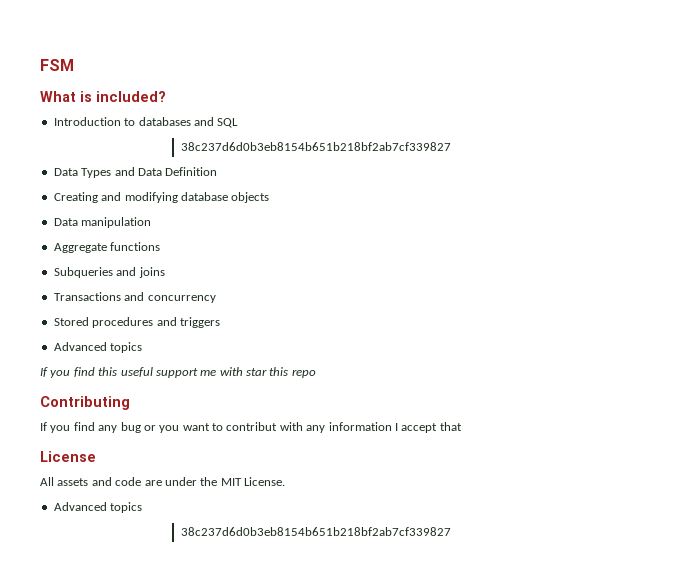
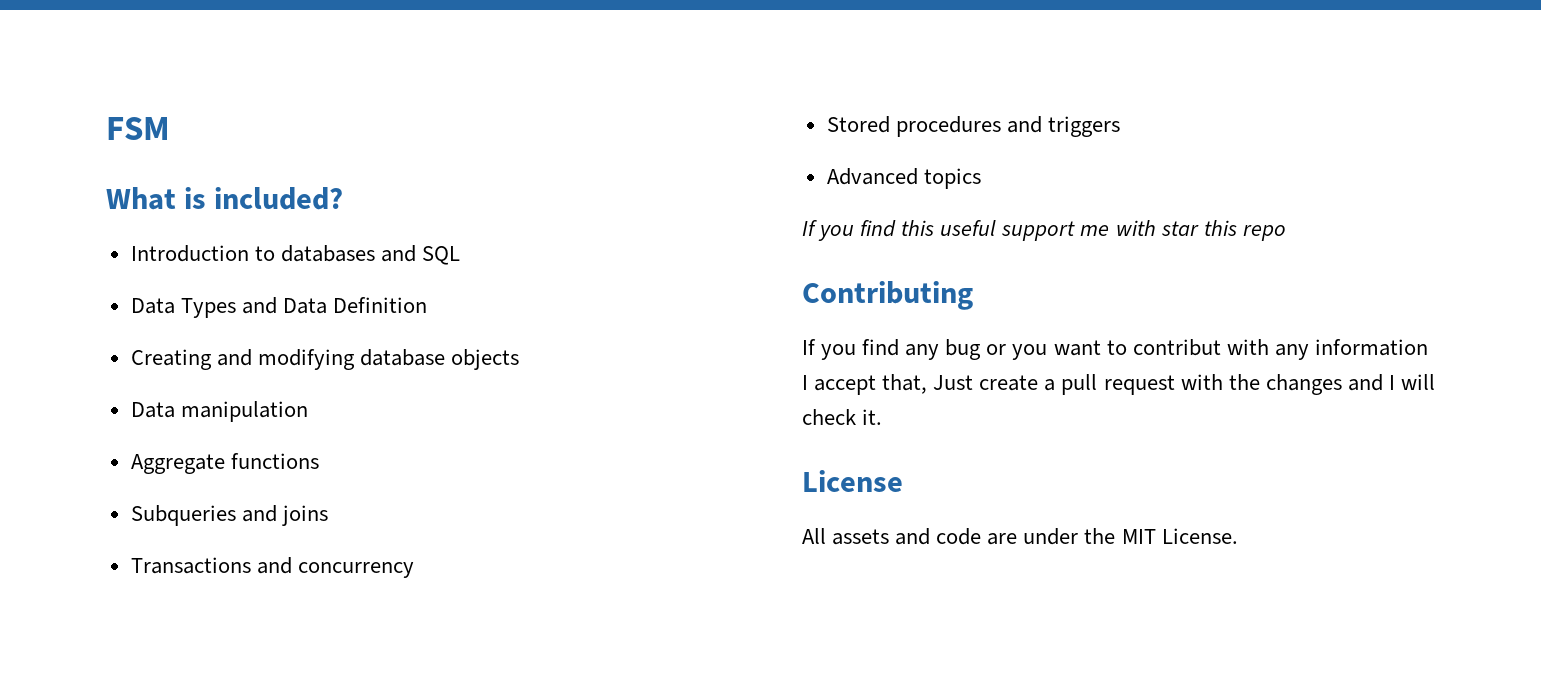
[180,142,451,151] // 38c237d6d0b3eb8154b651b218bf2ab7cf339827 -> (461, 255) none
[439,422,462,431] that -> [882,374,1435,395] [802,409,883,425] that, Just create a pull request with the changes and I will check it.
[53,502,143,513] [180,527,451,536] // Advanced topics // 38c237d6d0b3eb8154b651b218bf2ab7cf339827 -> (1238, 536) none

